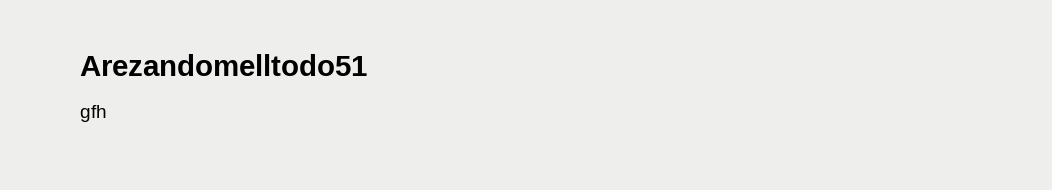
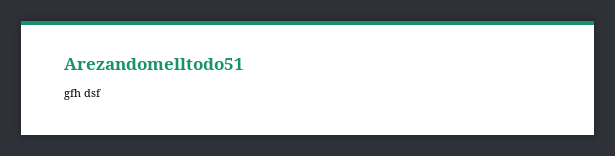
(107, 113) none -> [84,89,101,97] dsf

